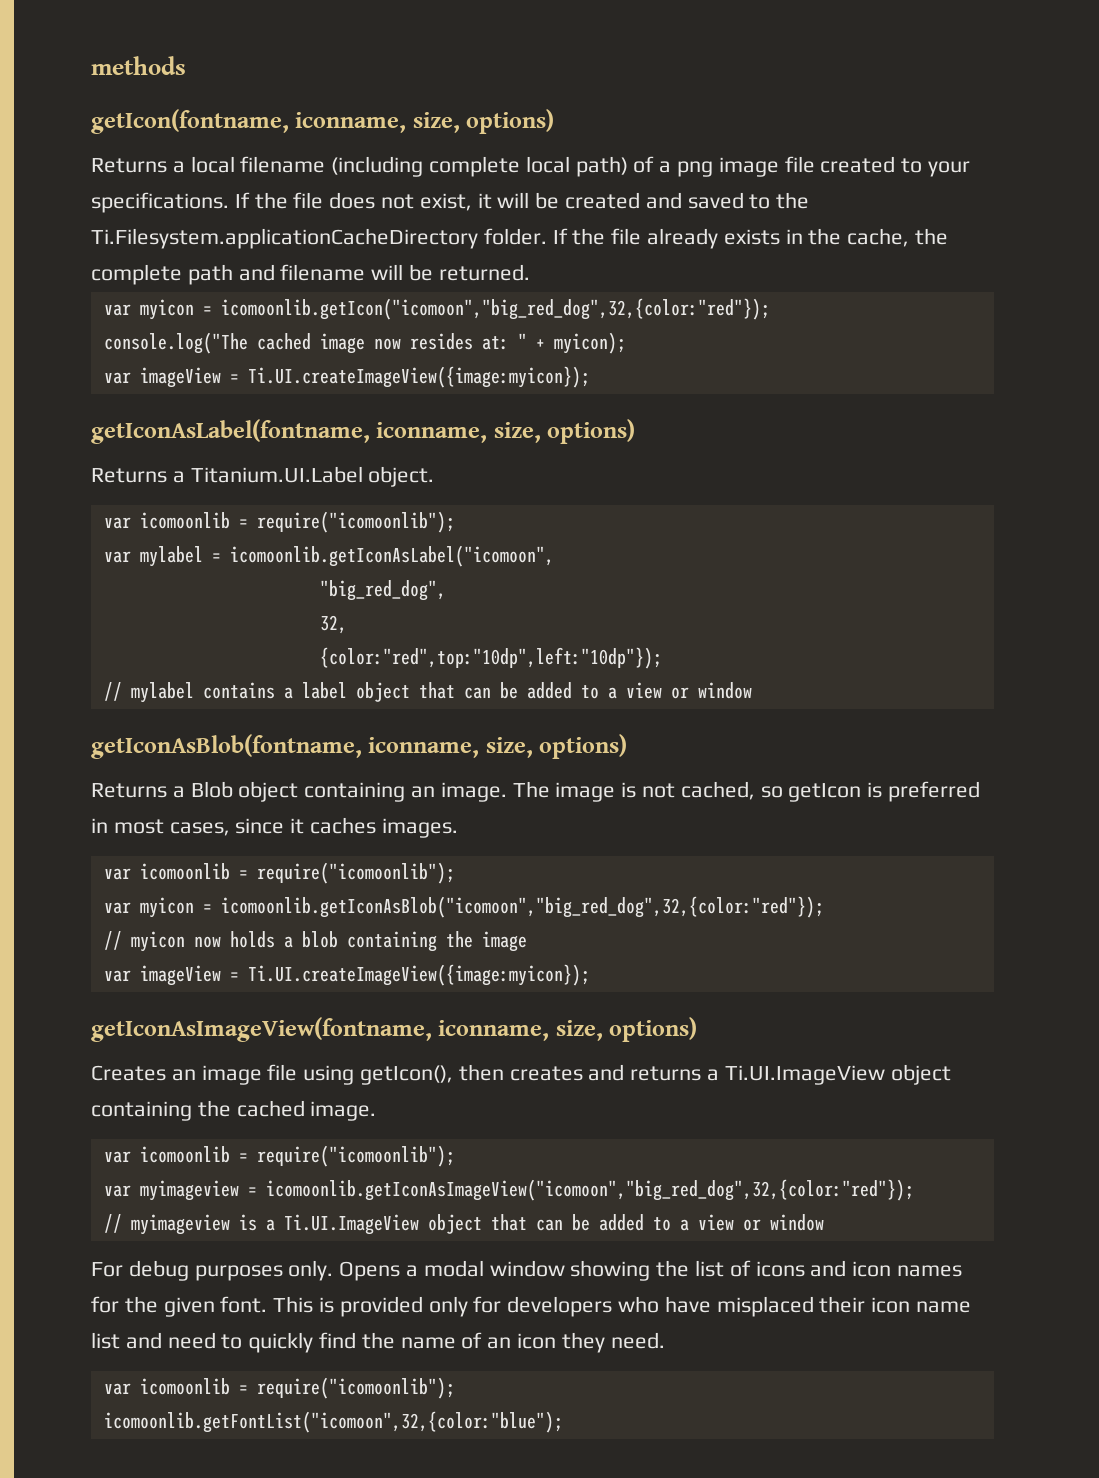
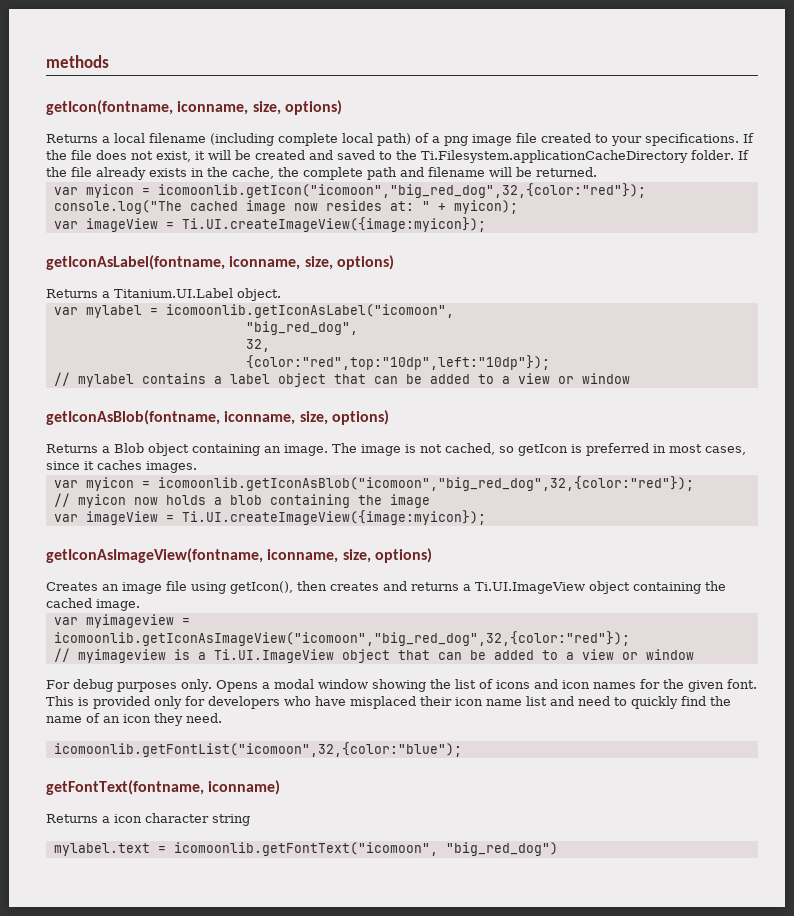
[103,511,455,533] // var icomoonlib = require("icomoonlib"); -> (281, 294) none
[103,862,455,884] // var icomoonlib = require("icomoonlib"); -> (197, 467) none
[103,1145,455,1167] // var icomoonlib = require("icomoonlib"); -> (140, 605) none
[103,1377,455,1399] [103,1411,563,1433] var icomoonlib = require("icomoonlib"); // icomoonlib.getFontList("icomoon",32,{color:"blue"); -> [53,742,462,757] [46,780,281,795] [46,813,250,826] [53,842,558,856] icomoonlib.getFontList("icomoon",32,{color:"blue"); // getFontText(fontname, iconname) // Returns a icon character string // mylabel.text = icomoonlib.getFontText("icomoon", "big_red_dog")

